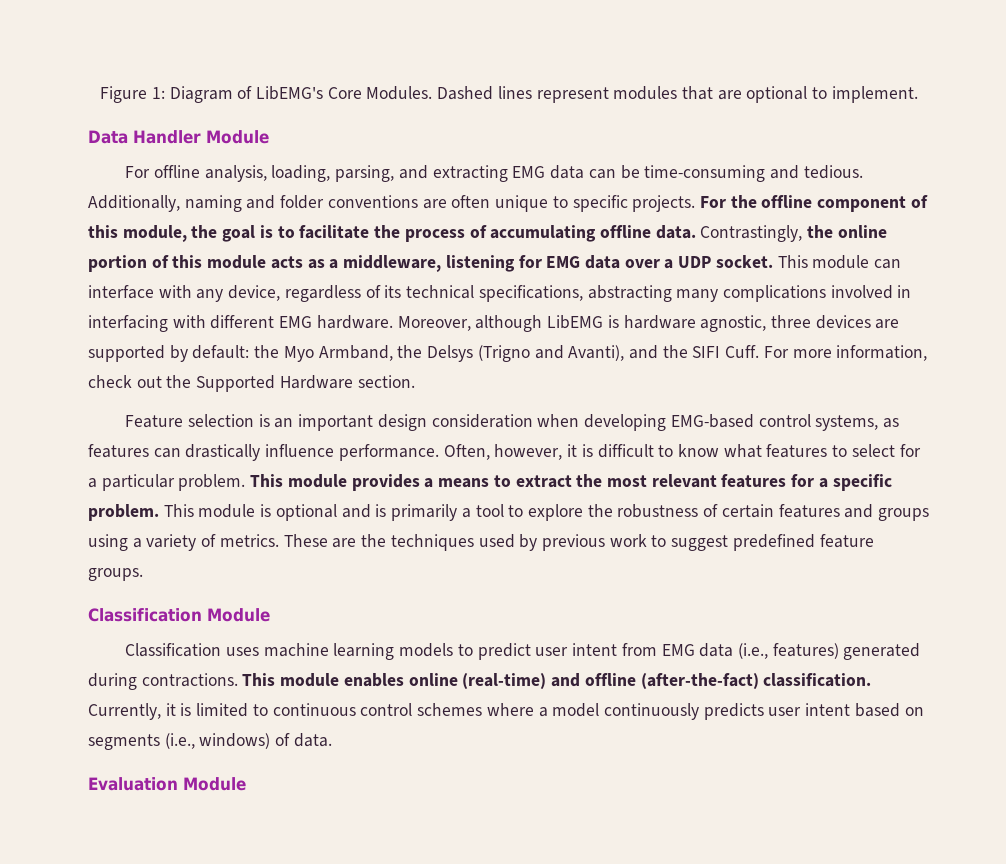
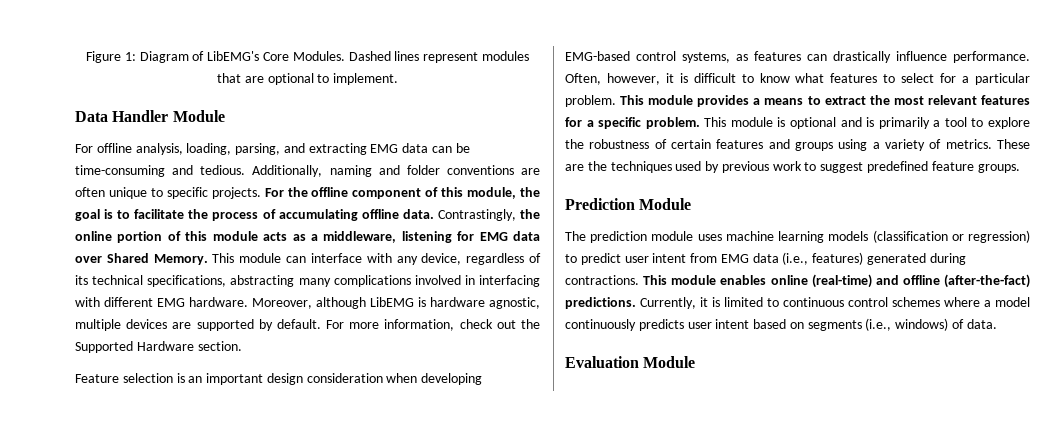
[664,255,773,269] a UDP socket. -> [106,253,208,265] Shared Memory.
[770,315,811,328] three -> [75,319,121,331] multiple
[192,345,760,362] default: the Myo Armband, the Delsys (Trigno and Avanti), and the SIFI Cuff. -> [276,319,321,329] default.
[88,608,270,622] [125,643,222,657] Classification Module // Classification -> [565,198,692,210] [565,231,694,243] Prediction Module // The prediction module
(454, 650) none -> [872,230,1030,243] (classification or regression)
[763,673,872,687] classification. -> [565,297,636,309] predictions.

